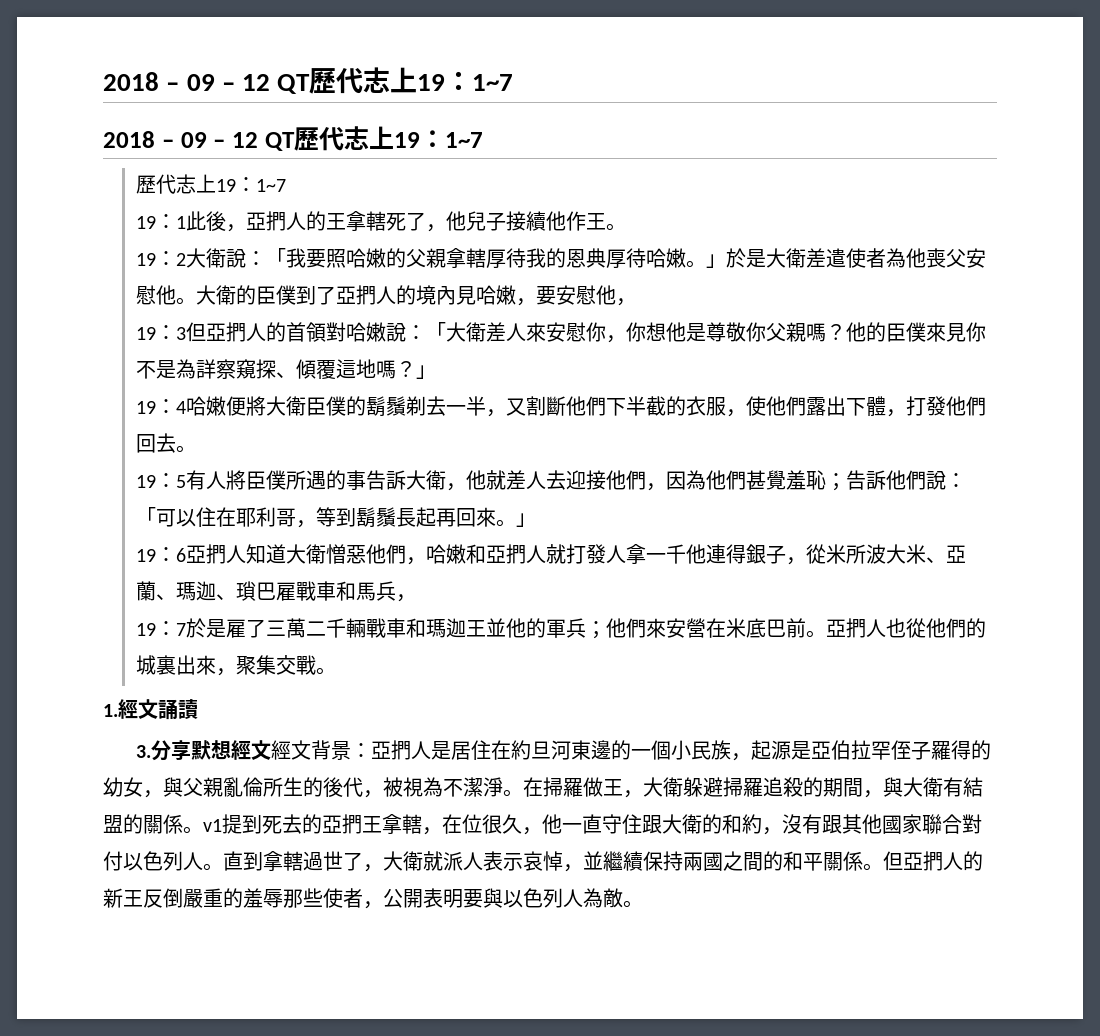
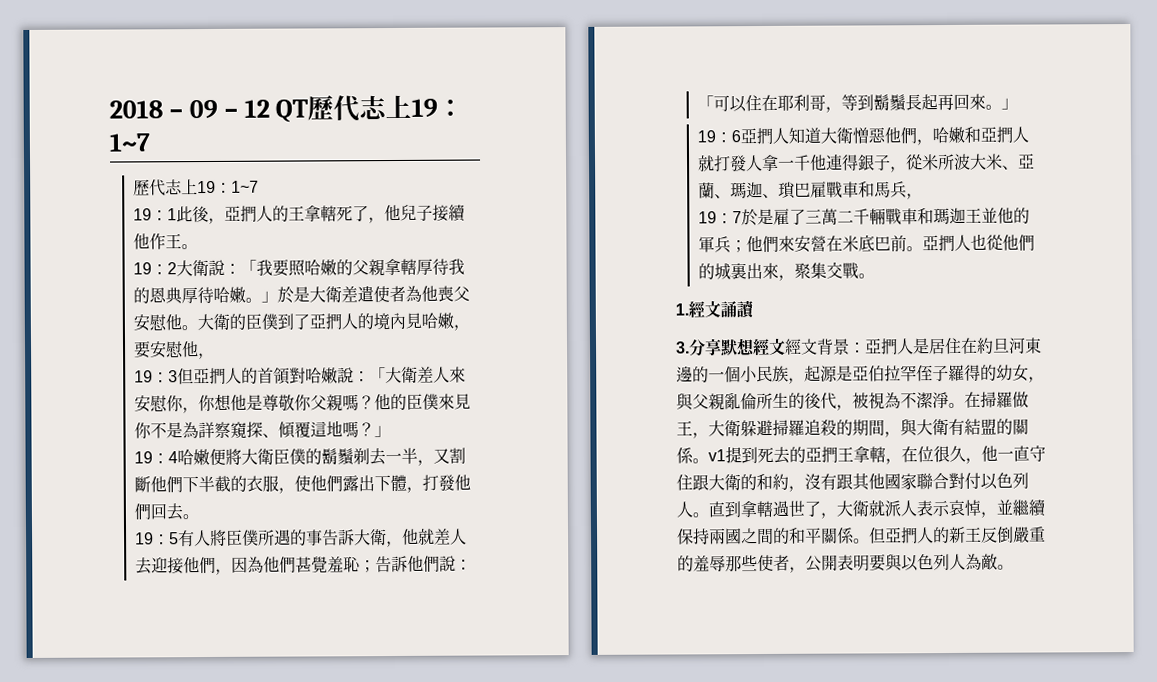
[103,126,483,151] // 2018 – 09 – 12 QT歷代志上19：1~7 -> (150, 142) none

